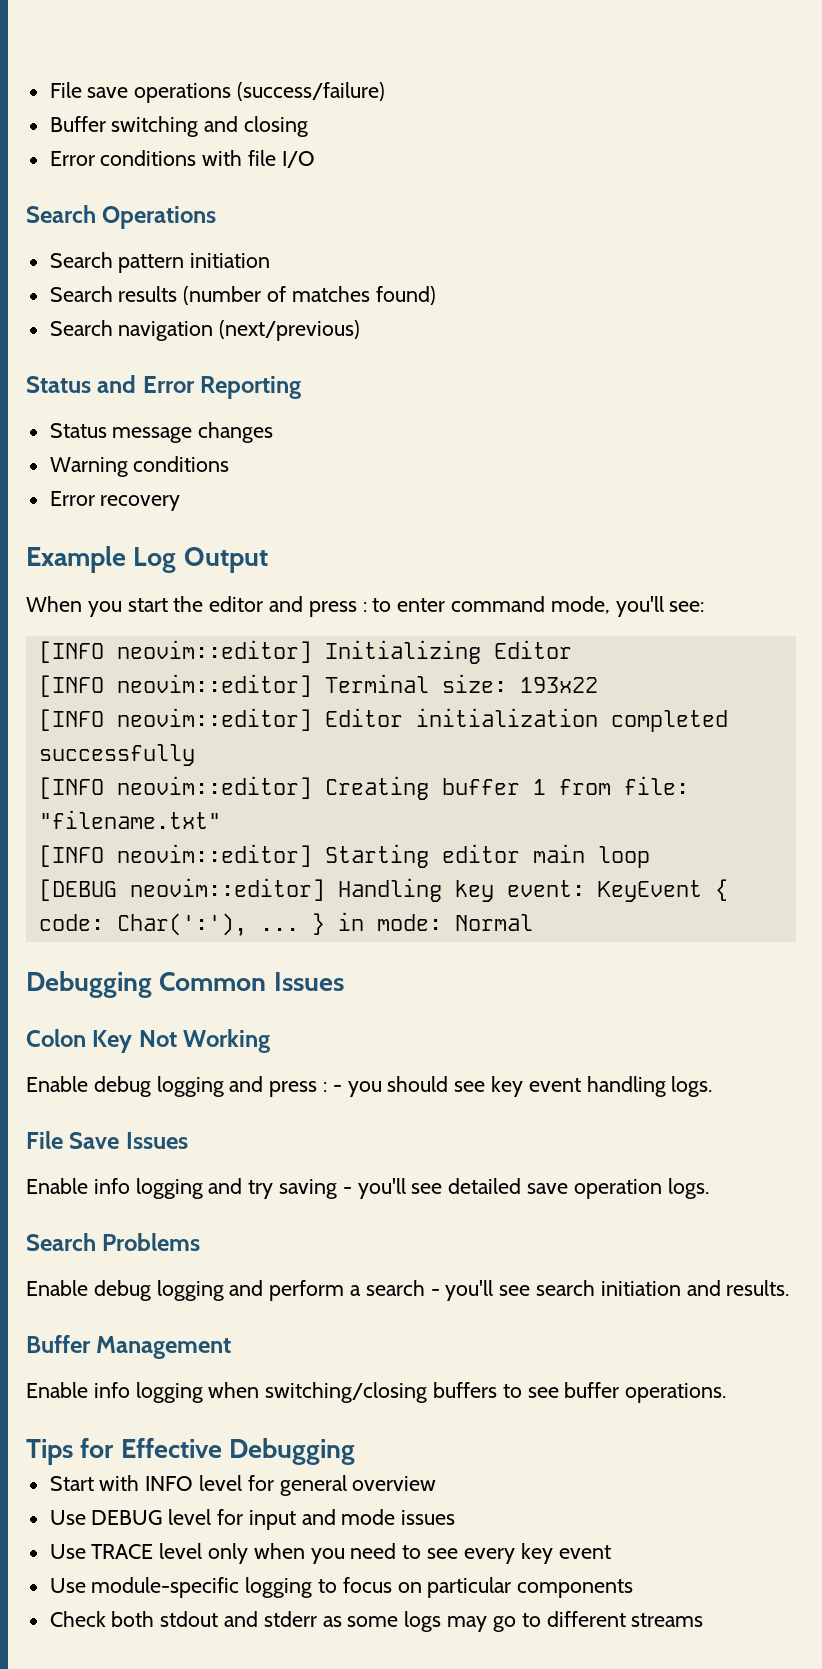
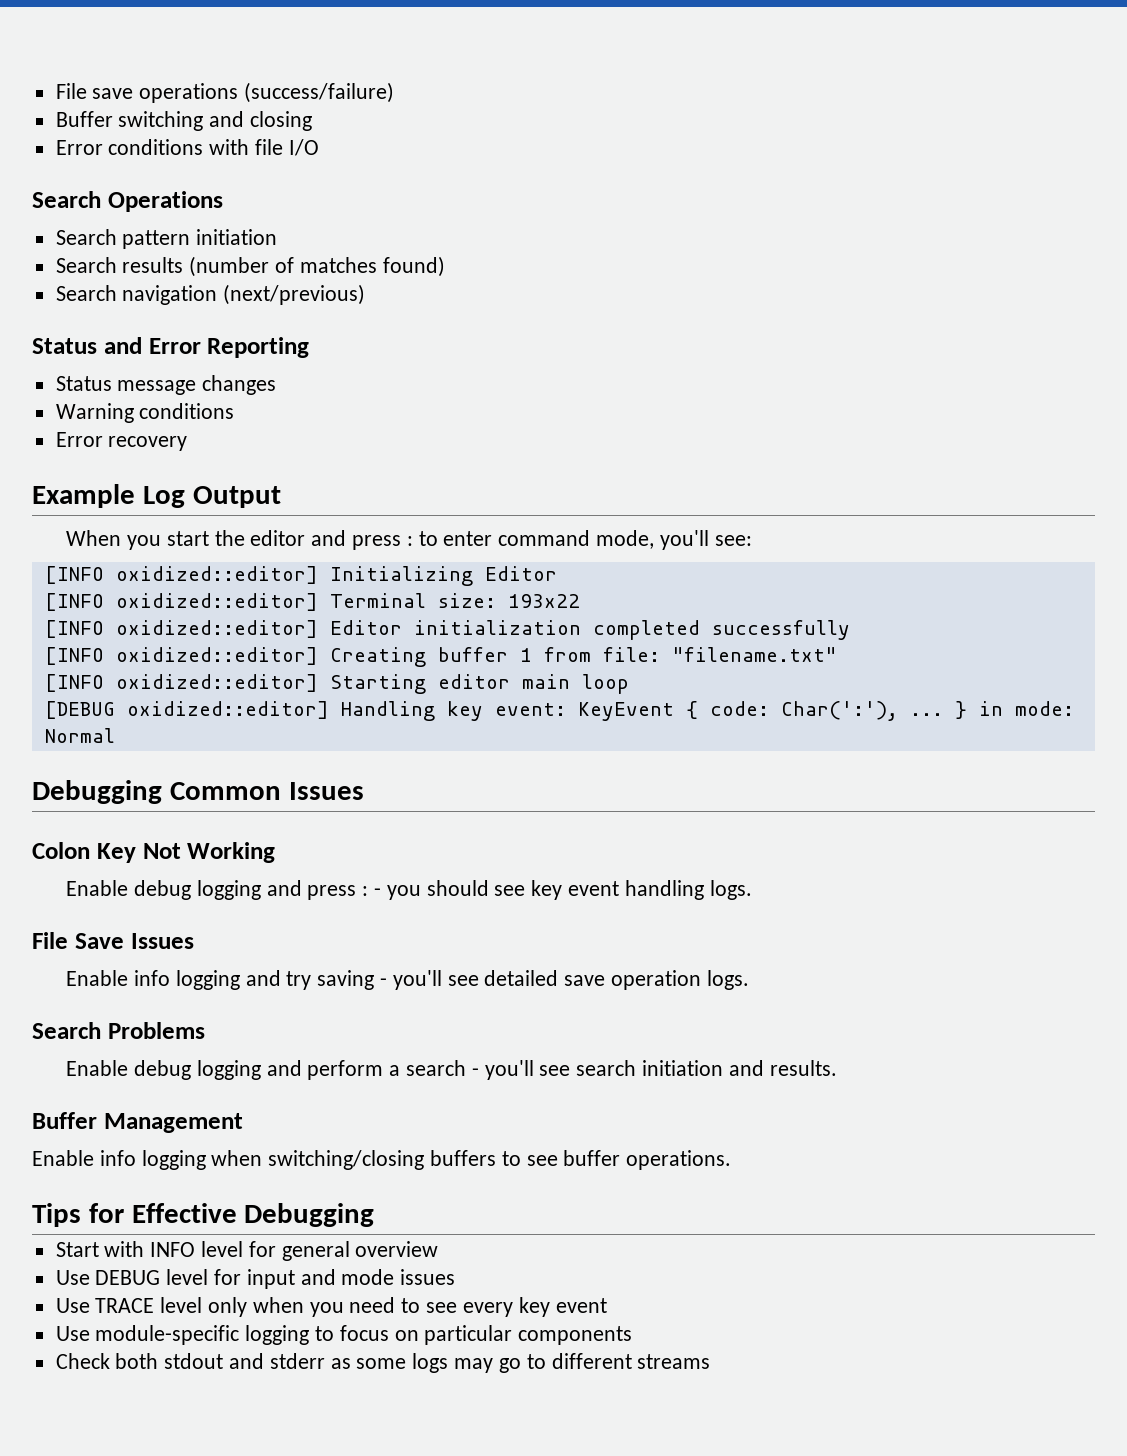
[116,640,312,663] neovim::editor] -> [115,566,318,584] oxidized::editor]
[116,674,312,697] neovim::editor] -> [115,593,318,611] oxidized::editor]
[116,708,312,731] neovim::editor] -> [115,620,318,638] oxidized::editor]
[116,776,312,799] neovim::editor] -> [115,647,318,665] oxidized::editor]
[116,844,312,867] neovim::editor] -> [115,674,318,692] oxidized::editor]
[129,878,325,901] neovim::editor] -> [126,701,329,719] oxidized::editor]

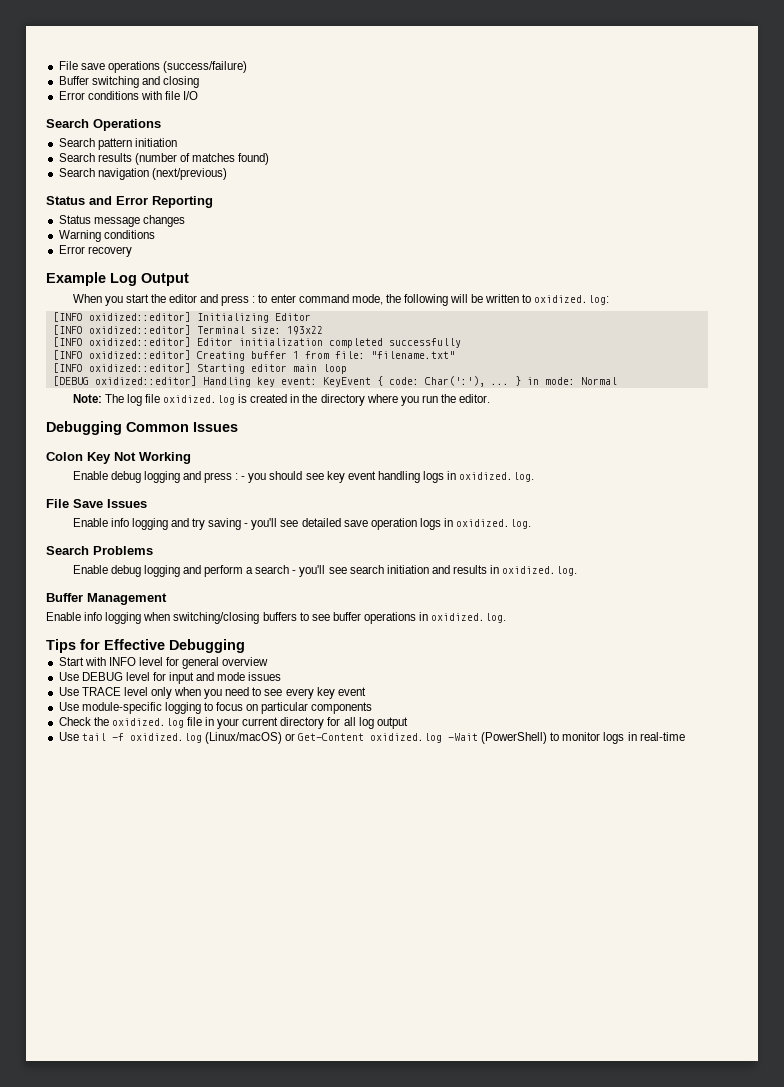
[659,530,752,550] you'll see: -> [385,294,610,306] the following will be written to oxidized.log:
(115, 735) none -> [72,394,491,406] // Note: The log file oxidized.log is created in the directory where you run the editor.
[709,880,752,900] logs. -> [422,471,535,483] logs in oxidized.log.
[706,970,749,990] logs. -> [419,518,532,530] logs in oxidized.log.
[769,1060,837,1076] results. -> [452,565,578,576] results in oxidized.log.
[626,1150,732,1170] operations. -> [363,612,507,624] operations in oxidized.log.
[115,1353,711,1373] both stdout and stderr as some logs may go to different streams -> [93,717,408,729] [58,732,685,744] the oxidized.log file in your current directory for all log output // Use tail -f oxidized.log (Linux/macOS) or Get-Content oxidized.log -Wait (PowerShell) to monitor logs in real-time

